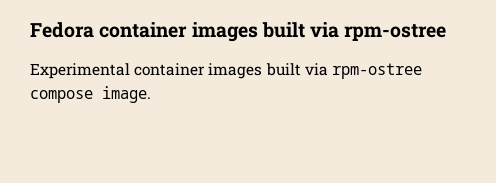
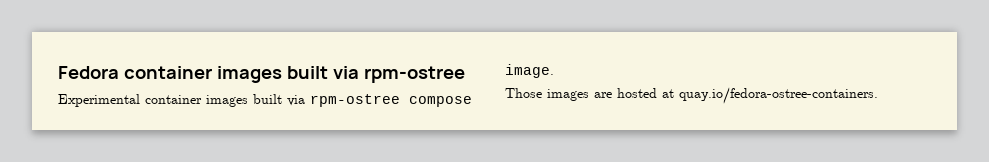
(151, 94) none -> [505,87,878,104] // Those images are hosted at quay.io/fedora-ostree-containers.

